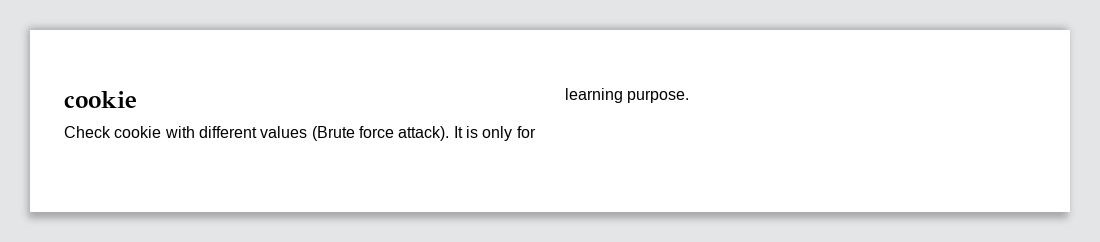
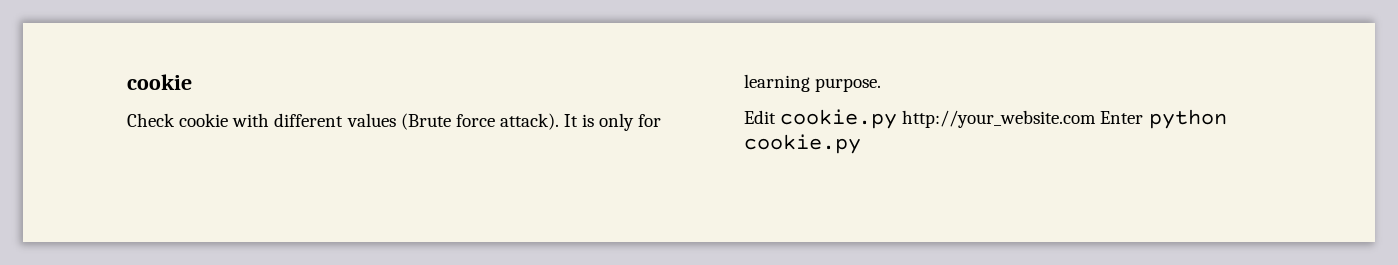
(690, 96) none -> [744,109,1227,129] [744,134,861,154] // Edit cookie.py http://your_website.com Enter python cookie.py

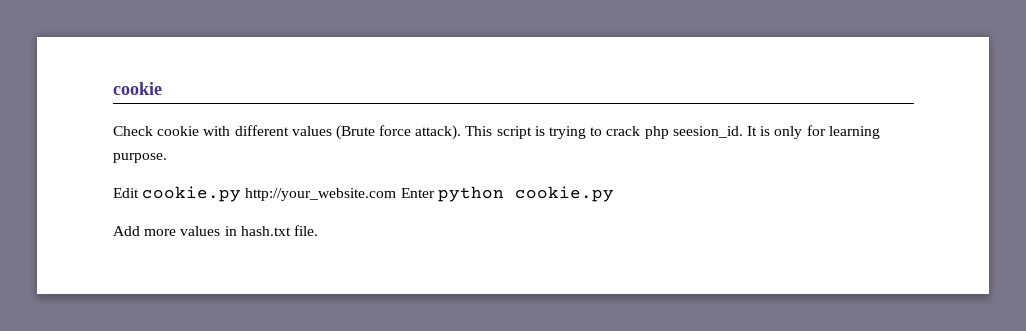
(559, 121) none -> [465,126,743,139] This script is trying to crack php seesion_id.
(861, 144) none -> [113,225,318,236] // Add more values in hash.txt file.

